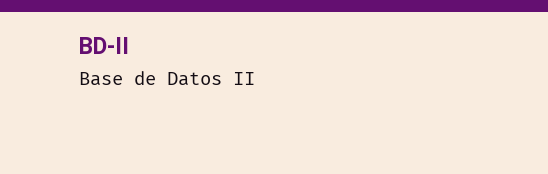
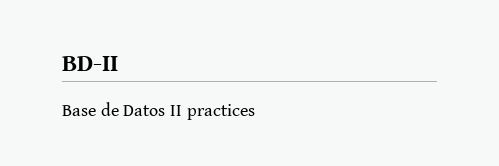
(255, 78) none -> [186,104,255,120] practices

